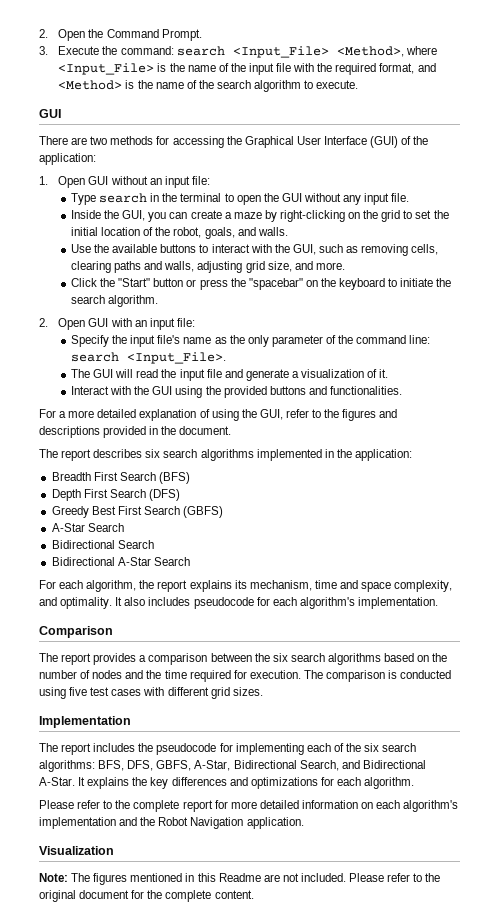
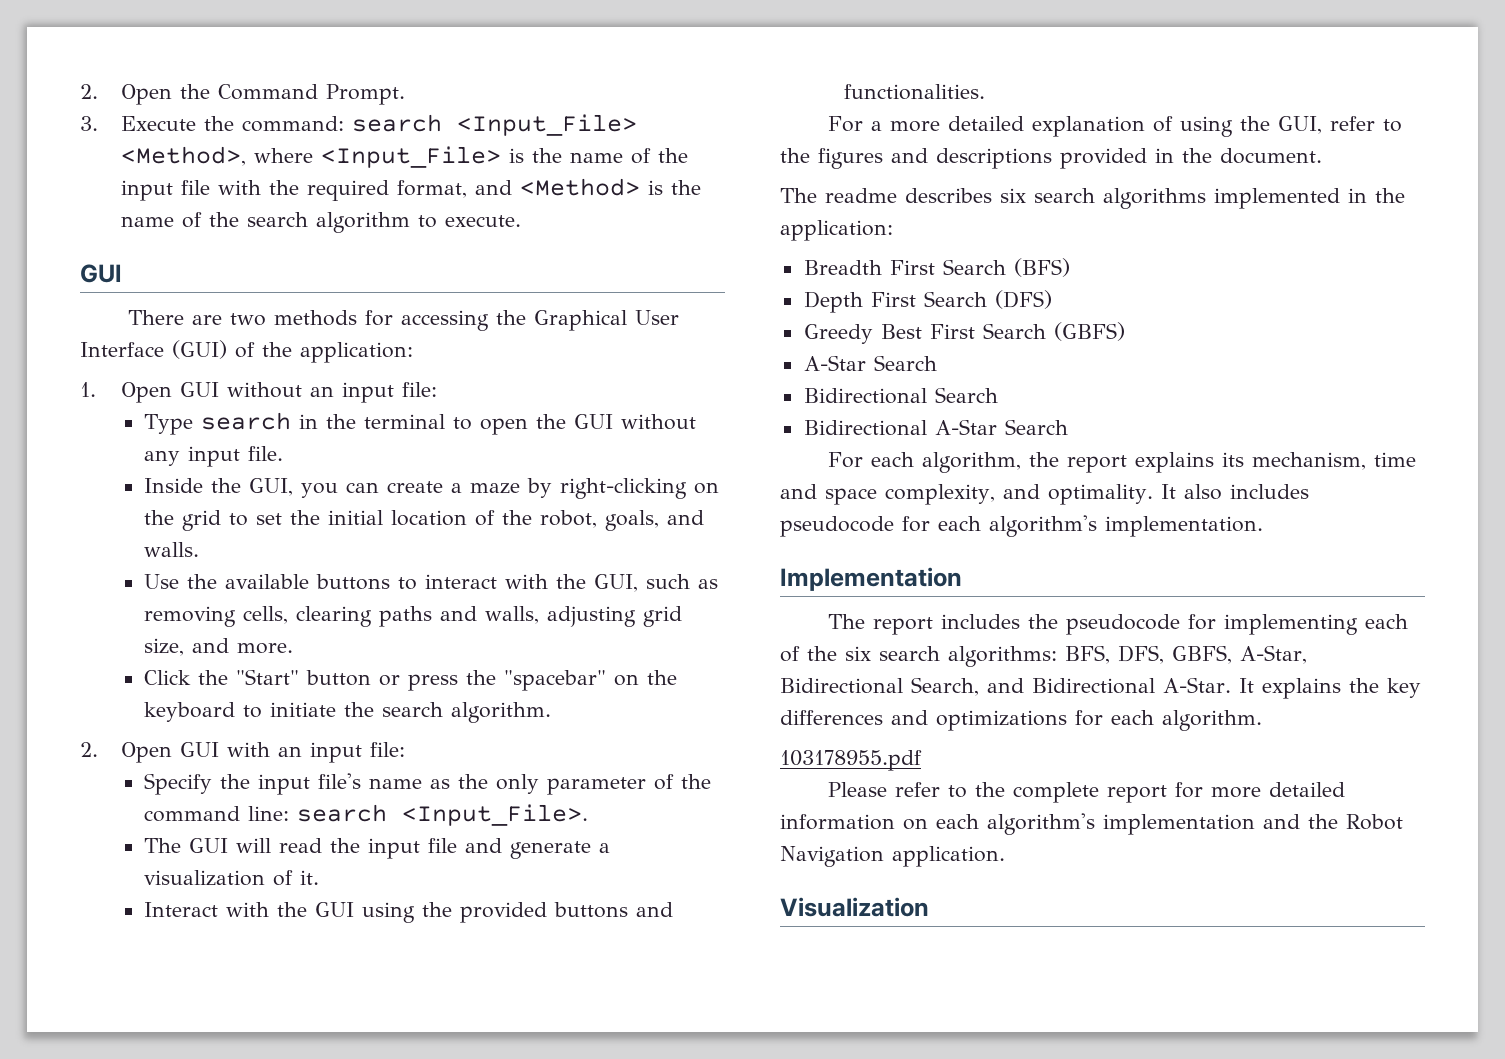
[61,449,92,461] report -> [825,188,897,203] readme
[39,626,113,638] [39,653,448,665] [39,670,452,682] [39,687,263,699] // Comparison // The report provides a comparison between the six search algorithms based on the number of nodes and the time required for execution. The comparison is conducted using five test cases with different grid sizes. -> (1263, 526) none
(415, 783) none -> [780,750,922,771] // 103178955.pdf
[39,873,441,885] [39,890,254,902] // Note: The figures mentioned in this Readme are not included. Please refer to the original document for the complete content. -> (929, 907) none

